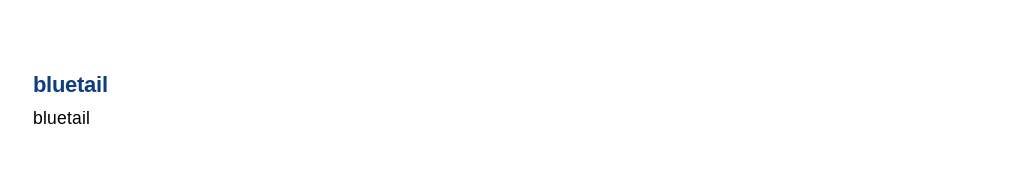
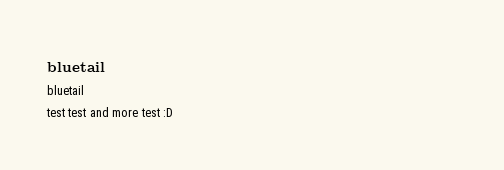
(90, 117) none -> [46,107,173,117] // test test and more test :D

